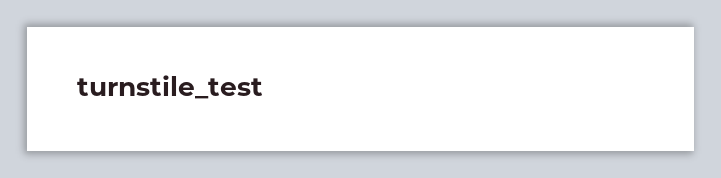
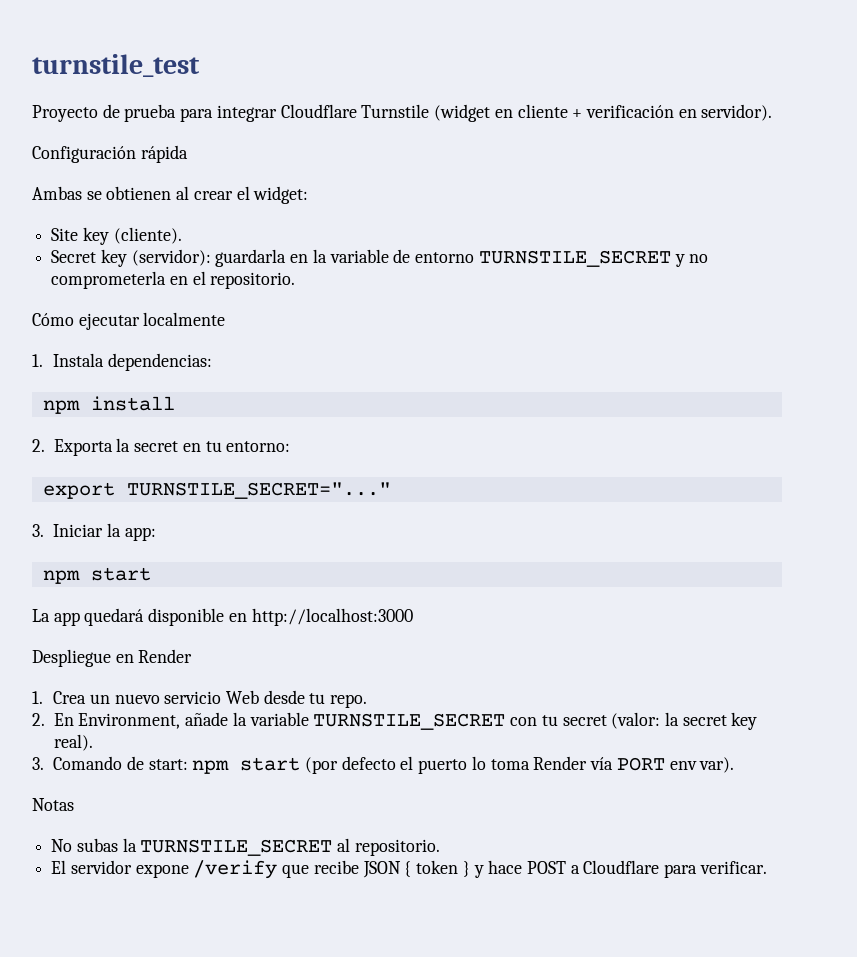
(263, 87) none -> [32,104,773,122] [32,145,188,163] [32,186,309,204] [51,227,182,245] [51,249,709,267] [51,271,296,289] [32,312,226,330] [32,353,212,371] [42,396,175,414] [32,438,291,456] [42,482,391,499] [32,523,156,541] [42,567,151,584] [32,608,413,626] [32,649,193,667] [32,690,368,708] [32,712,758,730] [53,734,93,751] [32,756,735,774] [32,798,74,811] [51,838,440,856] [51,860,767,879] // Proyecto de prueba para integrar Cloudflare Turnstile (widget en cliente + verificación en servidor). // Configuración rápida // Ambas se obtienen al crear el widget: // Site key (cliente). // Secret key (servidor): guardarla en la variable de entorno TURNSTILE_SECRET y no comprometerla en el repositorio. // Cómo ejecutar localmente // 1. Instala dependencias: // npm install // 2. Exporta la secret en tu entorno: // export TURNSTILE_SECRET="..." // 3. Iniciar la app: // npm start // La app quedará disponible en http://localhost:3000 // Despliegue en Render // 1. Crea un nuevo servicio Web desde tu repo. // 2. En Environment, añade la variable TURNSTILE_SECRET con tu secret (valor: la secret key real). // 3. Comando de start: npm start (por defecto el puerto lo toma Render vía PORT env var). // Notas // No subas la TURNSTILE_SECRET al repositorio. // El servidor expone /verify que recibe JSON { token } y hace POST a Cloudflare para verificar.

